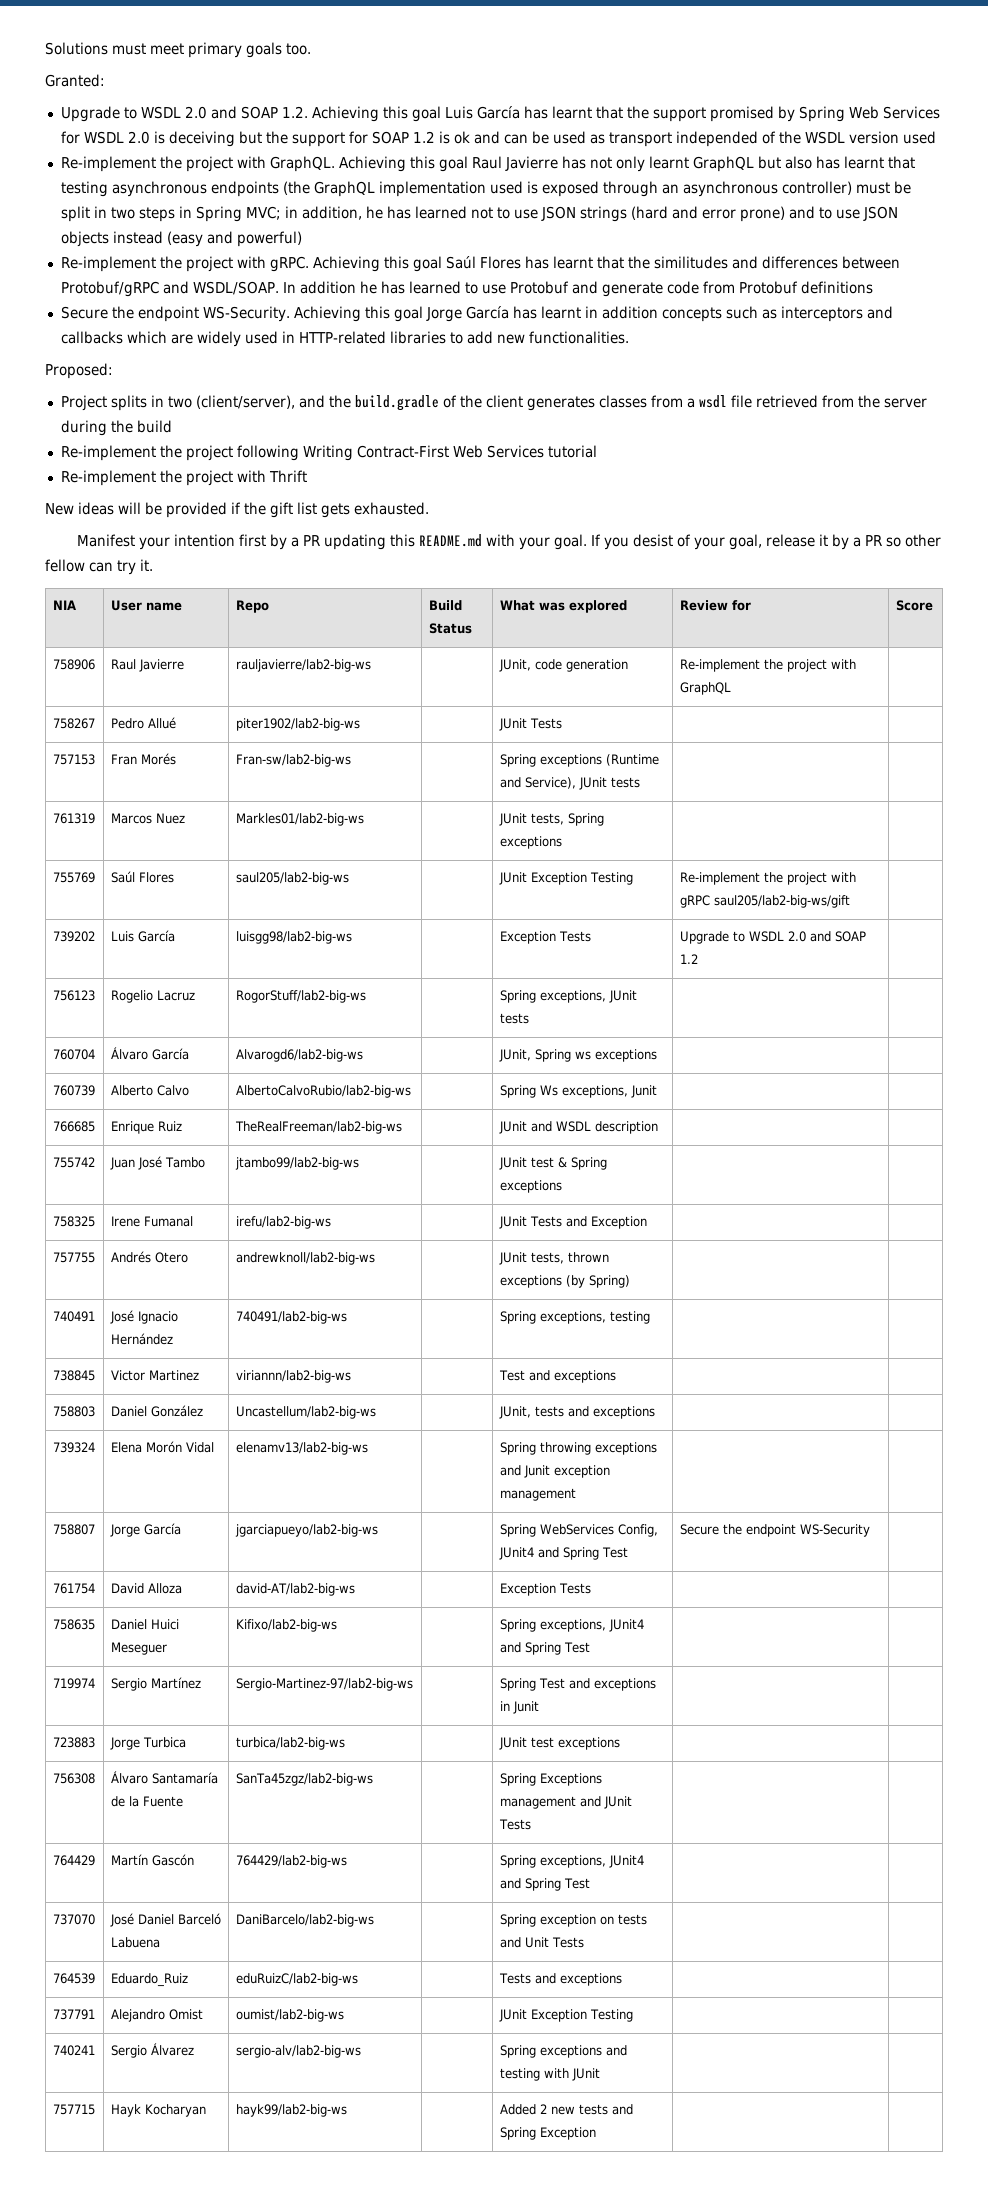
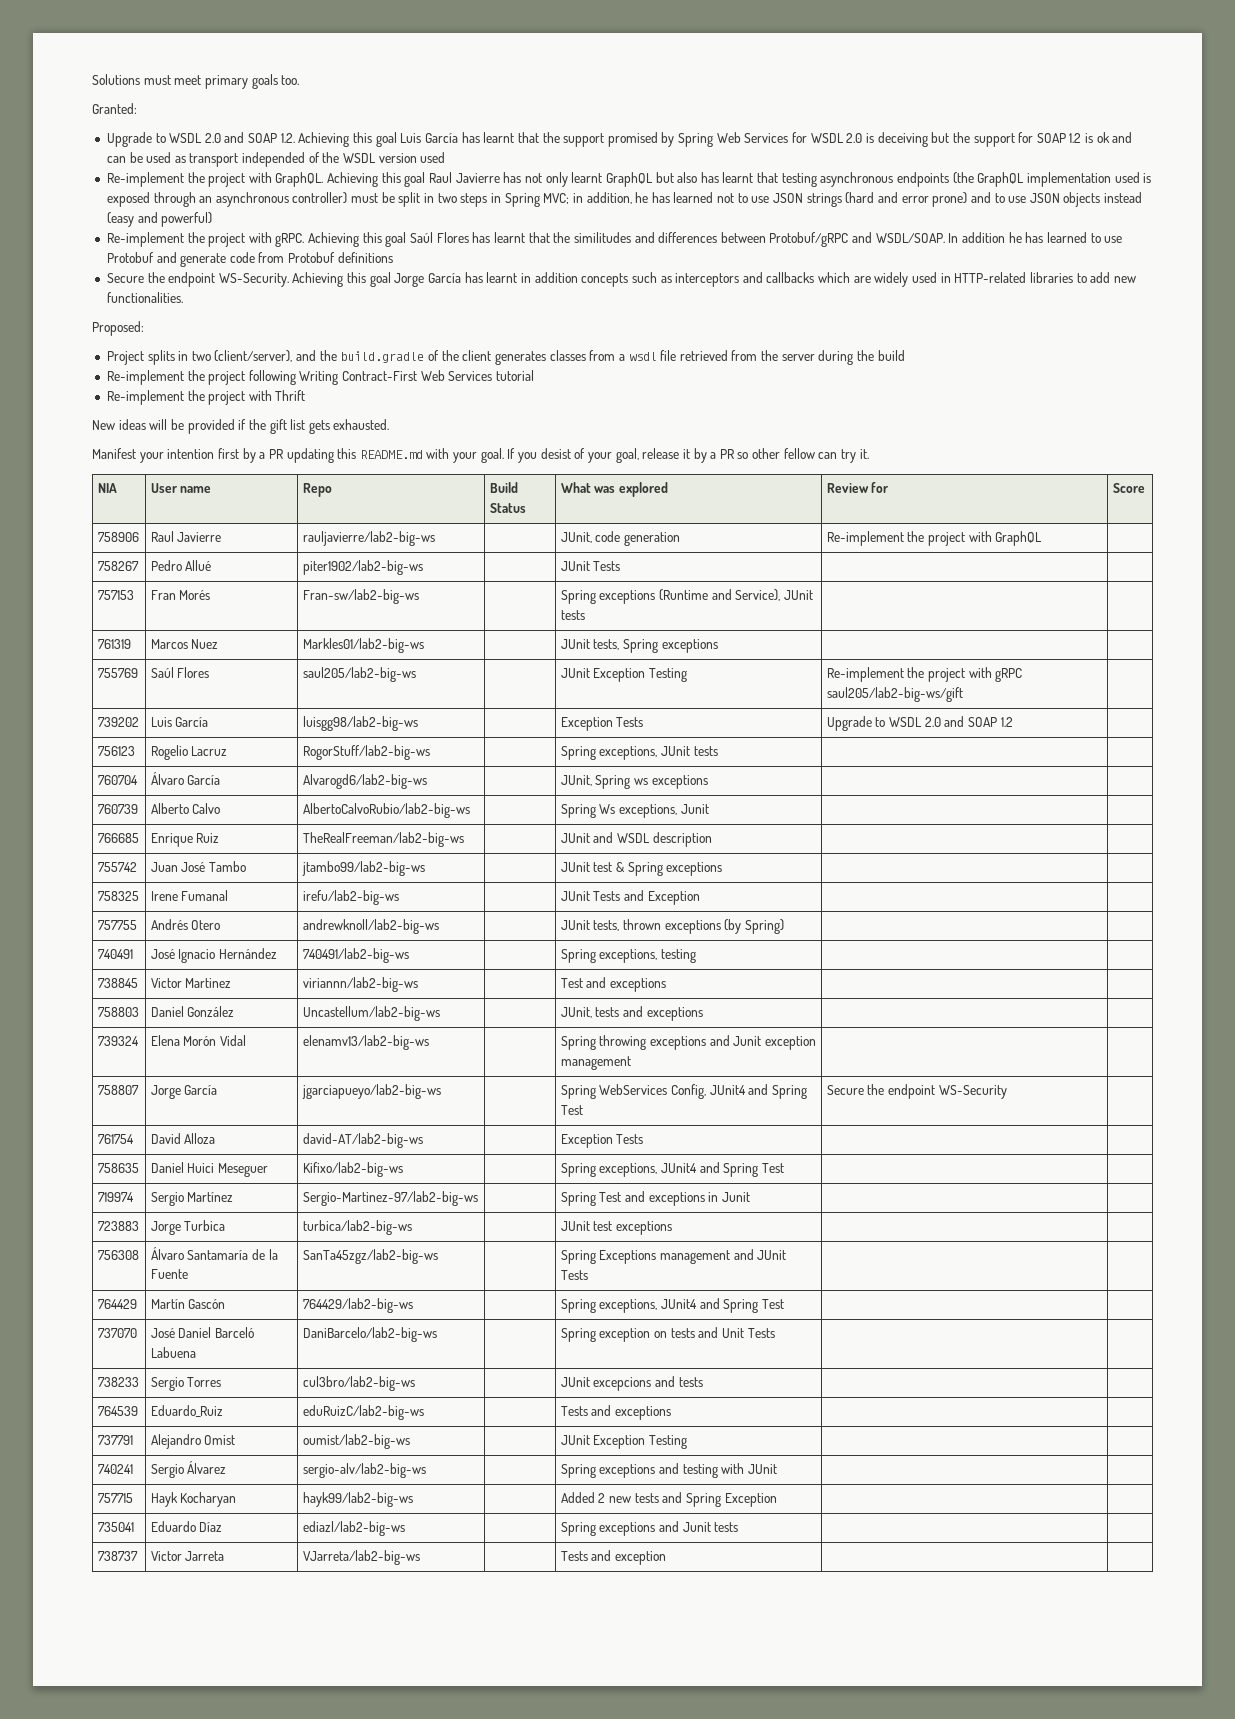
(584, 1942) none -> [97,1377,139,1387] [150,1377,222,1391] [302,1376,415,1391] [560,1376,703,1391] // 738233 | Sergio Torres | cul3bro/lab2-big-ws | | JUnit excepcions and tests | |
(596, 2133) none -> [97,1522,134,1532] [150,1521,223,1532] [302,1521,405,1536] [560,1521,739,1536] [97,1551,138,1561] [150,1551,225,1561] [302,1550,420,1565] [560,1550,667,1565] // 735041 | Eduardo Díaz | ediazl/lab2-big-ws | | Spring exceptions and Junit tests | | // 738737 | Victor Jarreta | VJarreta/lab2-big-ws | | Tests and exception | |

